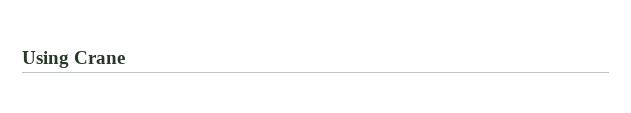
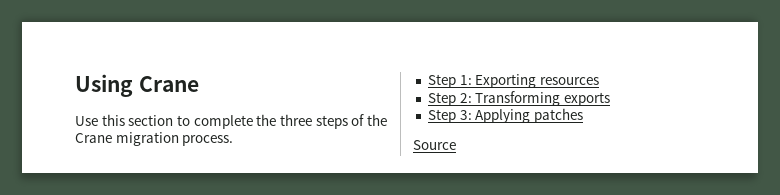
(126, 57) none -> [75,114,387,129] [75,132,234,146] [427,74,599,88] [427,91,610,106] [427,108,583,123] [413,140,456,150] // Use this section to complete the three steps of the Crane migration process. // Step 1: Exporting resources // Step 2: Transforming exports // Step 3: Applying patches // Source

